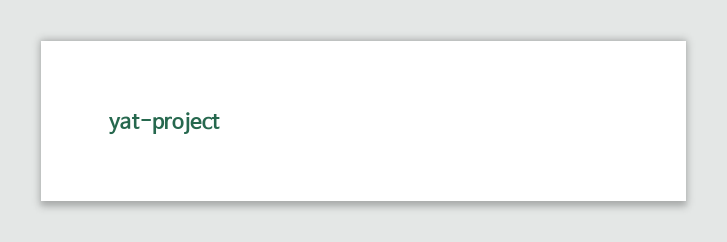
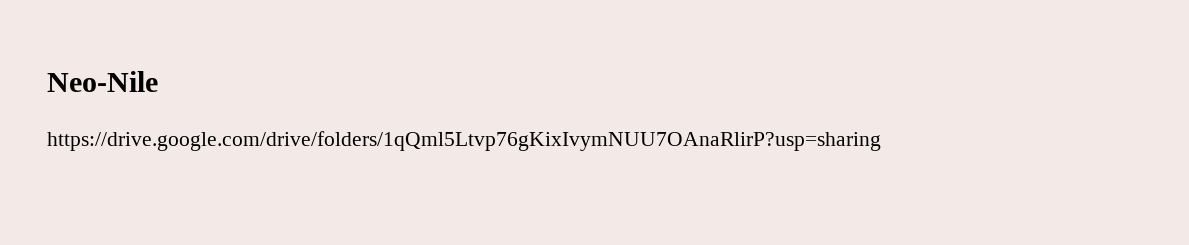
[108,112,220,135] yat-project -> [47,71,158,92] [47,131,881,151] Neo-Nile // https://drive.google.com/drive/folders/1qQml5Ltvp76gKixIvymNUU7OAnaRlirP?usp=sharing

